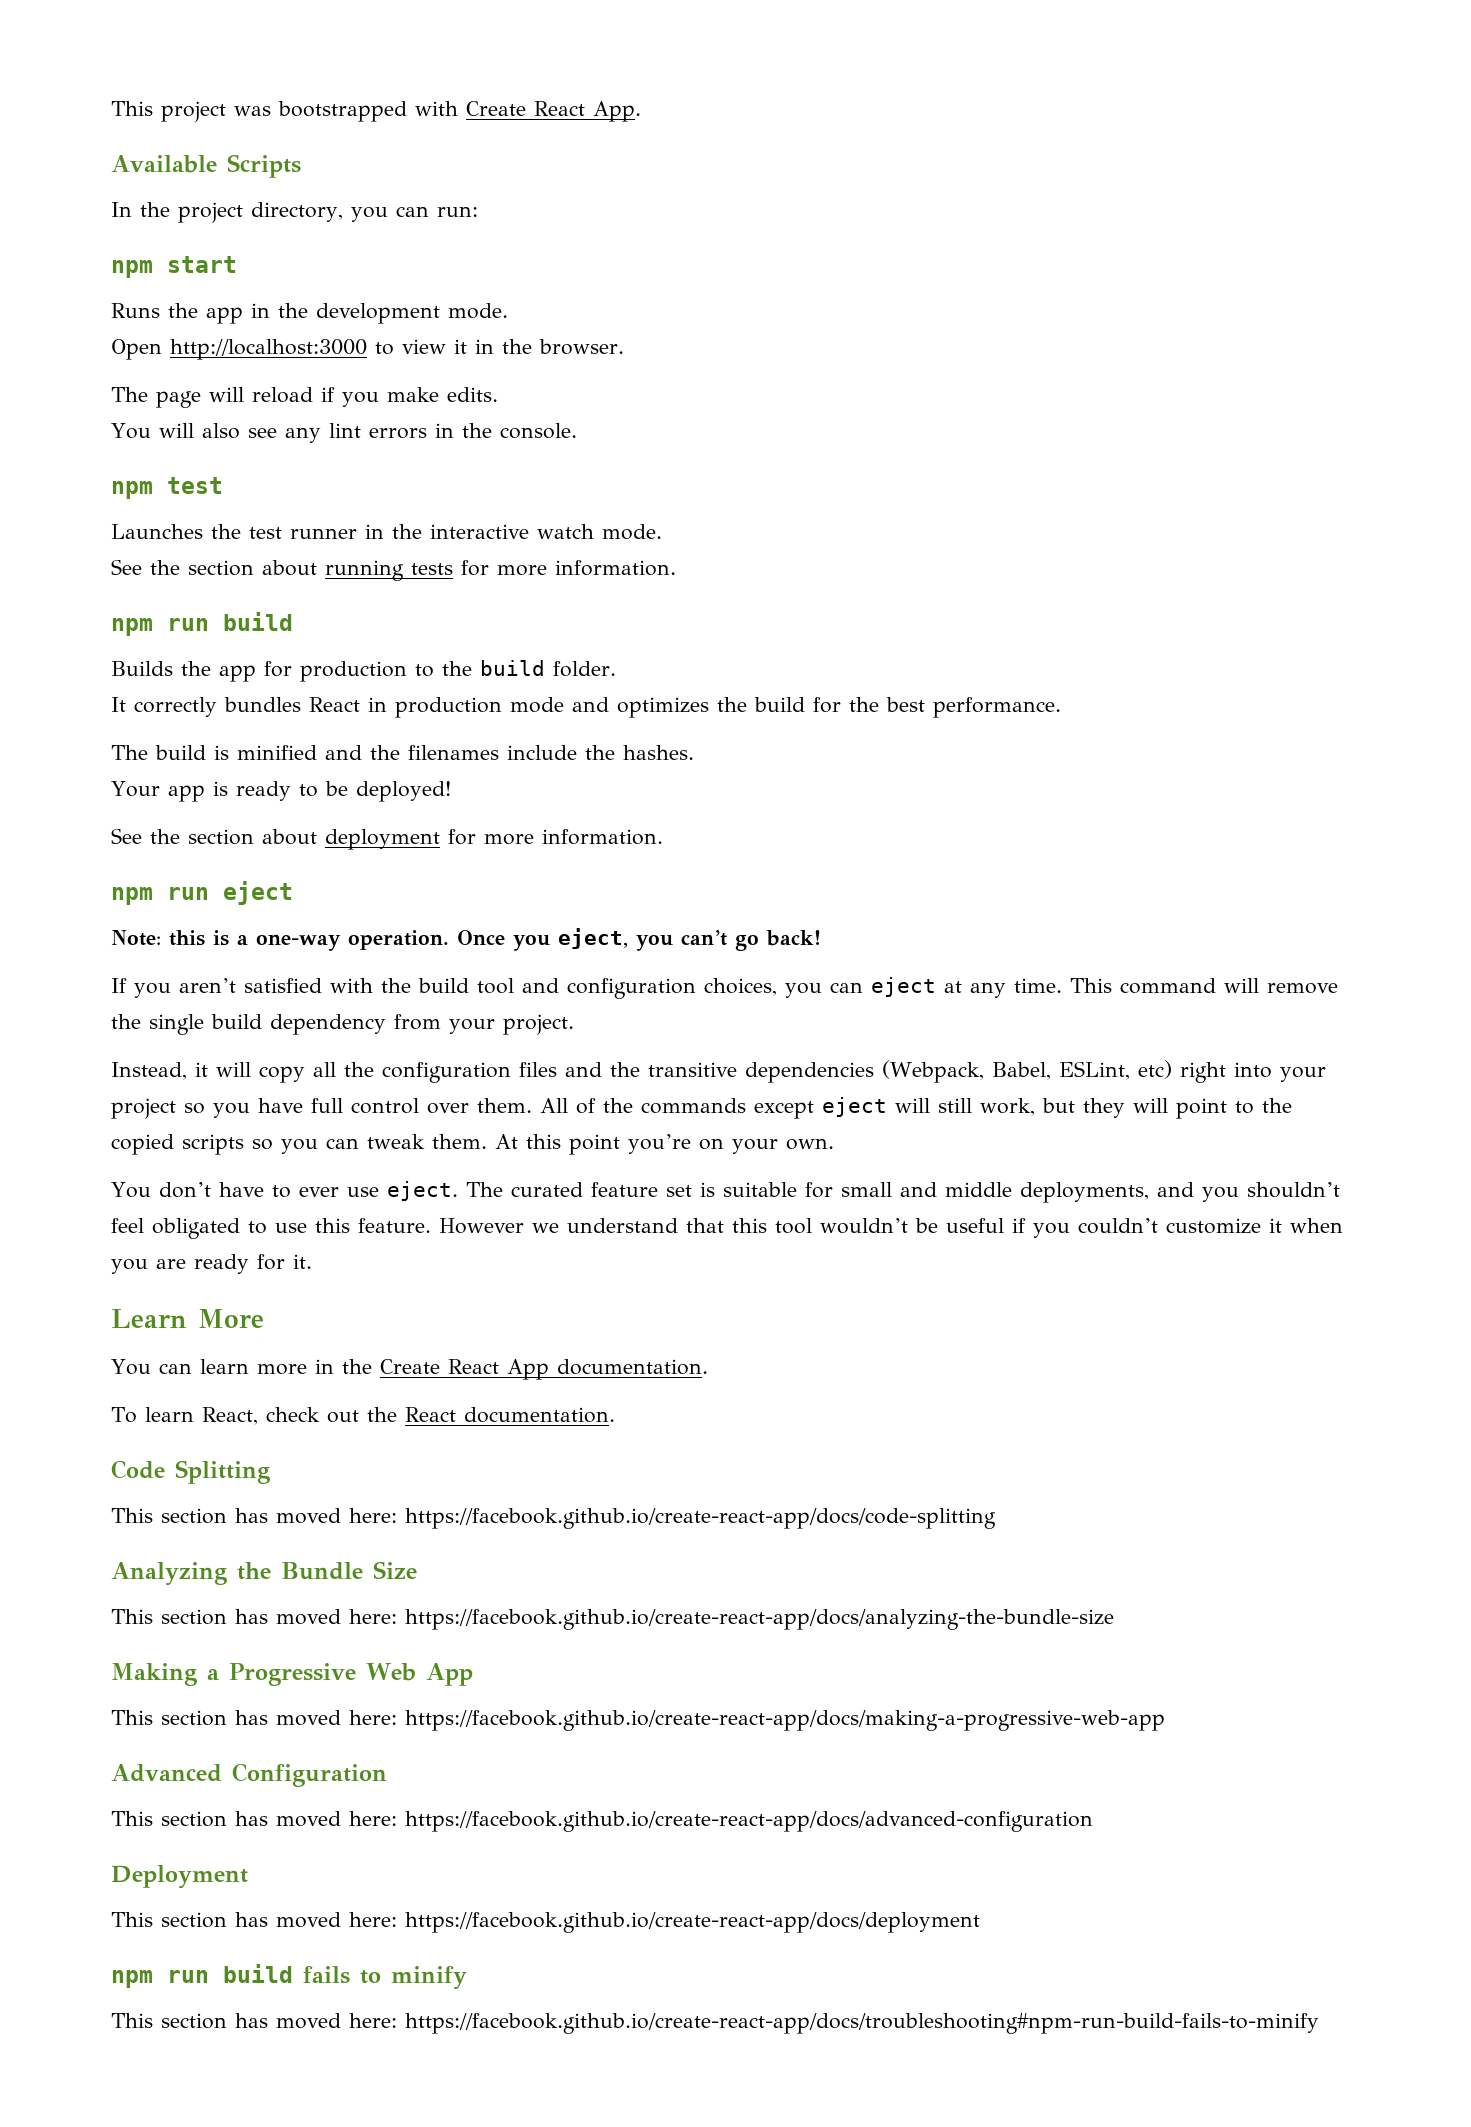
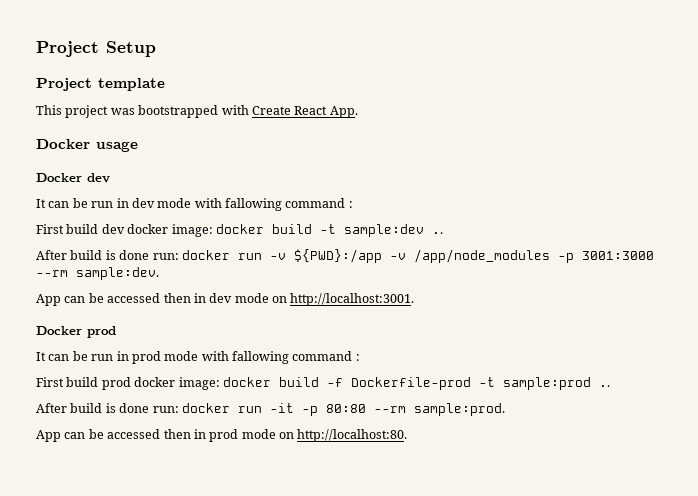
(111, 108) none -> [36,41,156,57] [36,78,165,91] Project Setup // Project template //
[111,154,301,178] [111,202,478,223] [111,256,237,278] [111,303,508,324] [111,339,624,360] [111,387,498,408] [111,423,577,443] [111,477,223,499] [111,524,662,540] [111,559,676,581] [111,612,293,636] [111,660,616,682] [111,697,1061,718] [111,745,694,760] [111,781,451,802] [111,828,663,850] [111,881,293,905] [111,928,821,951] [111,977,1338,999] [111,1014,574,1035] [111,1060,1326,1083] [111,1097,1292,1119] [111,1134,834,1155] [111,1181,1340,1203] [111,1218,1343,1239] [111,1254,312,1274] [111,1309,264,1328] [111,1359,708,1380] [111,1407,615,1425] [111,1460,270,1484] [111,1508,996,1529] [111,1561,417,1586] [111,1609,1114,1630] [111,1663,473,1686] [111,1710,1165,1731] [111,1763,387,1787] [111,1811,1093,1832] [111,1865,248,1889] [111,1912,980,1933] [111,1964,467,1990] [111,2013,1319,2034] Available Scripts // In the project directory, you can run: // npm start // Runs the app in the development mode. // Open http://localhost:3000 to view it in the browser. // The page will reload if you make edits. // You will also see any lint errors in the console. // npm test // Launches the test runner in the interactive watch mode. // See the section about running tests for more information. // npm run build // Builds the app for production to the build folder. // It correctly bundles React in production mode and optimizes the build for the best performance. // The build is minified and the filenames include the hashes. // Your app is ready to be deployed! // See the section about deployment for more information. // npm run eject // Note: this is a one-way operation. Once you eject, you can’t go back! // If you aren’t satisfied with the build tool and configuration choices, you can eject at any time. This command will remove the single build dependency from your project. // Instead, it will copy all the configuration files and the transitive dependencies (Webpack, Babel, ESLint, etc) right into your project so you have full control over them. All of the commands except eject will still work, but they will point to the copied scripts so you can tweak them. At this point you’re on your own. // You don’t have to ever use eject. The curated feature set is suitable for small and middle deployments, and you shouldn’t feel obligated to use this feature. However we understand that this tool wouldn’t be useful if you couldn’t customize it when you are ready for it. // Learn More // You can learn more in the Create React App documentation. // To learn React, check out the React documentation. // Code Splitting // This section has moved here: https://facebook.github.io/create-react-app/docs/code-splitting // Analyzing the Bundle Size // This section has moved here: https://facebook.github.io/create-react-app/docs/analyzing-the-bundle-size // Making a Progressive Web App // This section has moved here: https://facebook.github.io/create-react-app/docs/making-a-progressive-web-app // Advanced Configuration // This section has moved here: https://facebook.github.io/create-react-app/docs/advanced-configuration // Deployment // This section has moved here: https://facebook.github.io/create-react-app/docs/deployment // npm run build fails to minify // This section has moved here: https://facebook.github.io/create-react-app/docs/troubleshooting#npm-run-build-fails-to-minify -> [36,139,138,152] [36,173,110,183] [36,198,353,211] [36,224,443,237] [36,249,654,263] [36,267,159,280] [36,293,415,306] [36,326,116,338] [36,351,360,364] [36,377,610,390] [36,403,505,416] [36,429,408,442] Docker usage // Docker dev // It can be run in dev mode with fallowing command : // First build dev docker image: docker build -t sample:dev .. // After build is done run: docker run -v ${PWD}:/app -v /app/node_modules -p 3001:3000 --rm sample:dev. // App can be accessed then in dev mode on http://localhost:3001. // Docker prod // It can be run in prod mode with fallowing command : // First build prod docker image: docker build -f Dockerfile-prod -t sample:prod .. // After build is done run: docker run -it -p 80:80 --rm sample:prod. // App can be accessed then in prod mode on http://localhost:80.

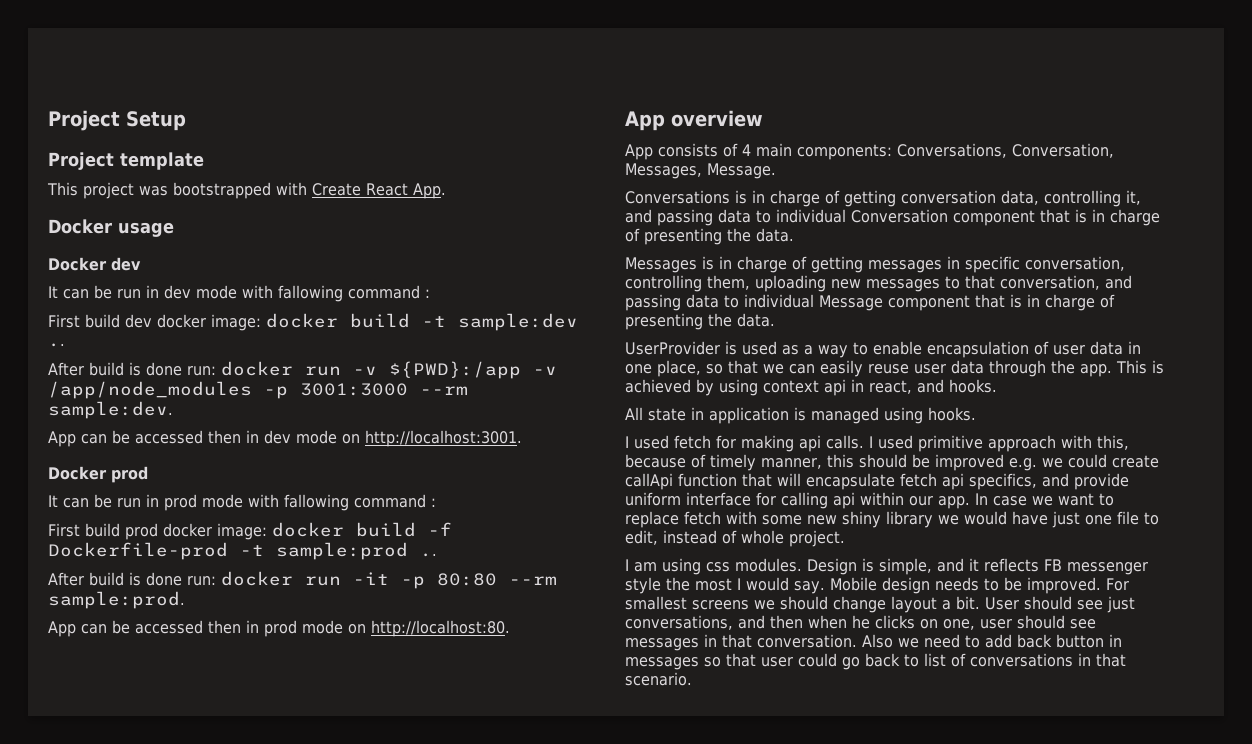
(408, 435) none -> [625,110,763,131] [625,143,1114,160] [625,163,776,179] [625,190,1141,207] [625,209,1160,226] [625,228,794,245] [625,256,1125,273] [625,275,1132,292] [625,294,1115,311] [625,313,775,330] [625,341,1141,358] [625,360,1164,377] [625,379,997,396] [625,407,976,424] [625,435,1129,452] [625,454,1159,471] [625,473,1129,490] [625,492,1114,509] [625,511,1159,528] [625,530,845,547] [625,558,1148,575] [625,577,1129,594] [625,596,1135,613] [625,615,1096,630] [625,634,1122,651] [625,653,1126,670] [625,672,692,686] // App overview // App consists of 4 main components: Conversations, Conversation, Messages, Message. // Conversations is in charge of getting conversation data, controlling it, and passing data to individual Conversation component that is in charge of presenting the data. // Messages is in charge of getting messages in specific conversation, controlling them, uploading new messages to that conversation, and passing data to individual Message component that is in charge of presenting the data. // UserProvider is used as a way to enable encapsulation of user data in one place, so that we can easily reuse user data through the app. This is achieved by using context api in react, and hooks. // All state in application is managed using hooks. // I used fetch for making api calls. I used primitive approach with this, because of timely manner, this should be improved e.g. we could create callApi function that will encapsulate fetch api specifics, and provide uniform interface for calling api within our app. In case we want to replace fetch with some new shiny library we would have just one file to edit, instead of whole project. // I am using css modules. Design is simple, and it reflects FB messenger style the most I would say. Mobile design needs to be improved. For smallest screens we should change layout a bit. User should see just conversations, and then when he clicks on one, user should see messages in that conversation. Also we need to add back button in messages so that user could go back to list of conversations in that scenario.

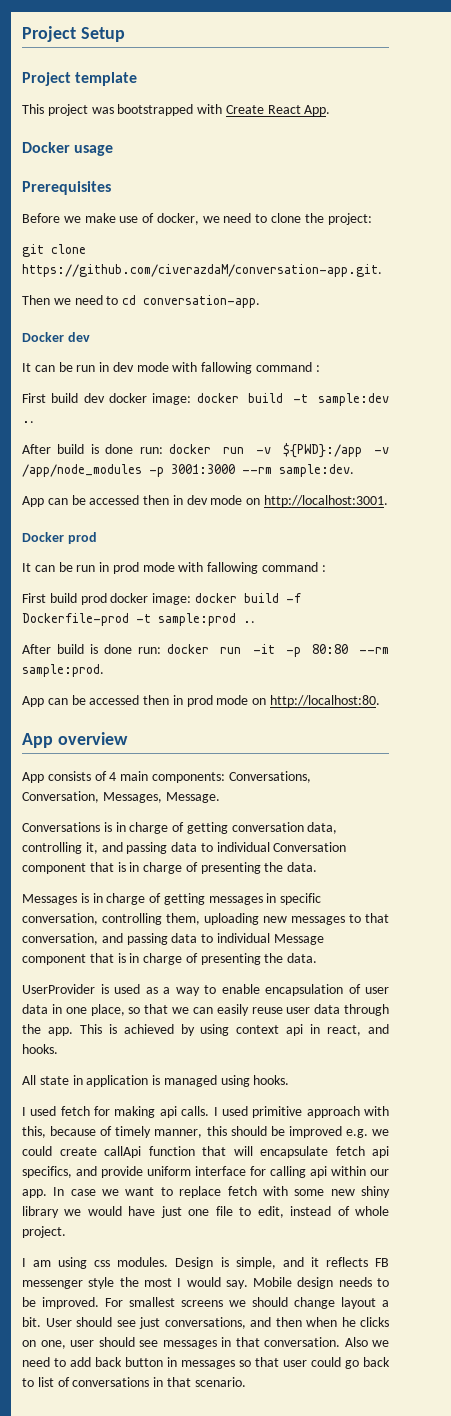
(174, 229) none -> [22,181,111,195] [22,213,372,225] [22,244,86,257] [22,264,382,277] [22,295,261,308] // Prerequisites // Before we make use of docker, we need to clone the project: // git clone https://github.com/civerazdaM/conversation-app.git. // Then we need to cd conversation-app.

